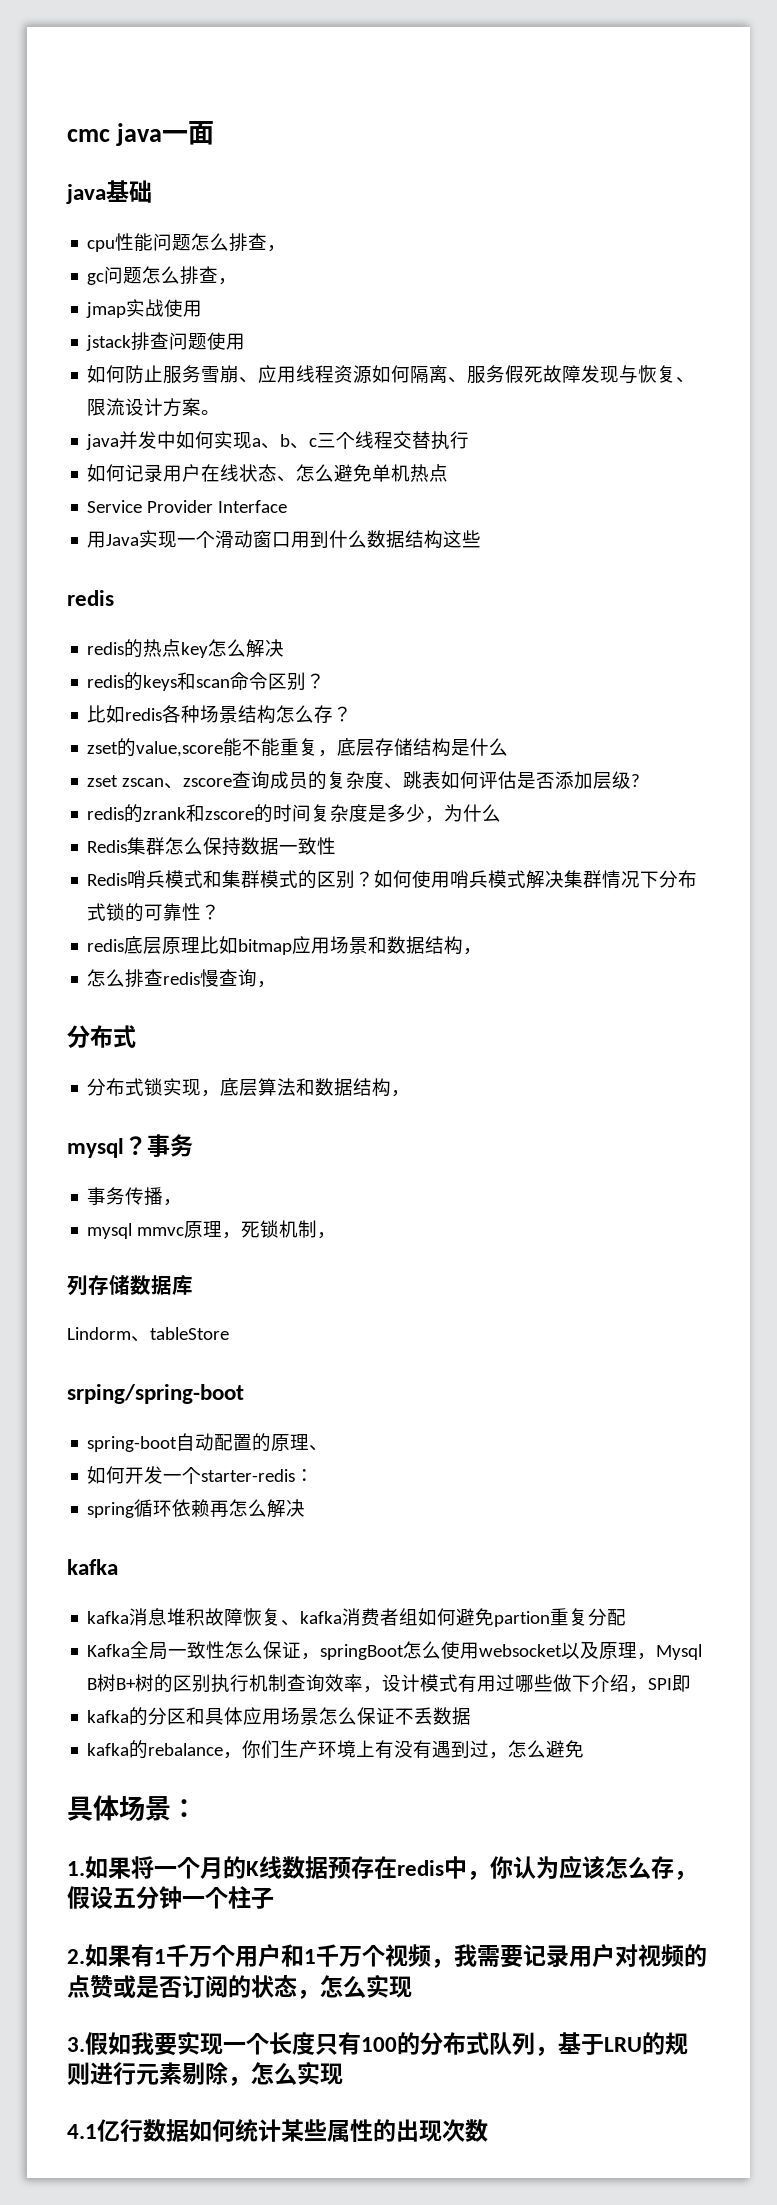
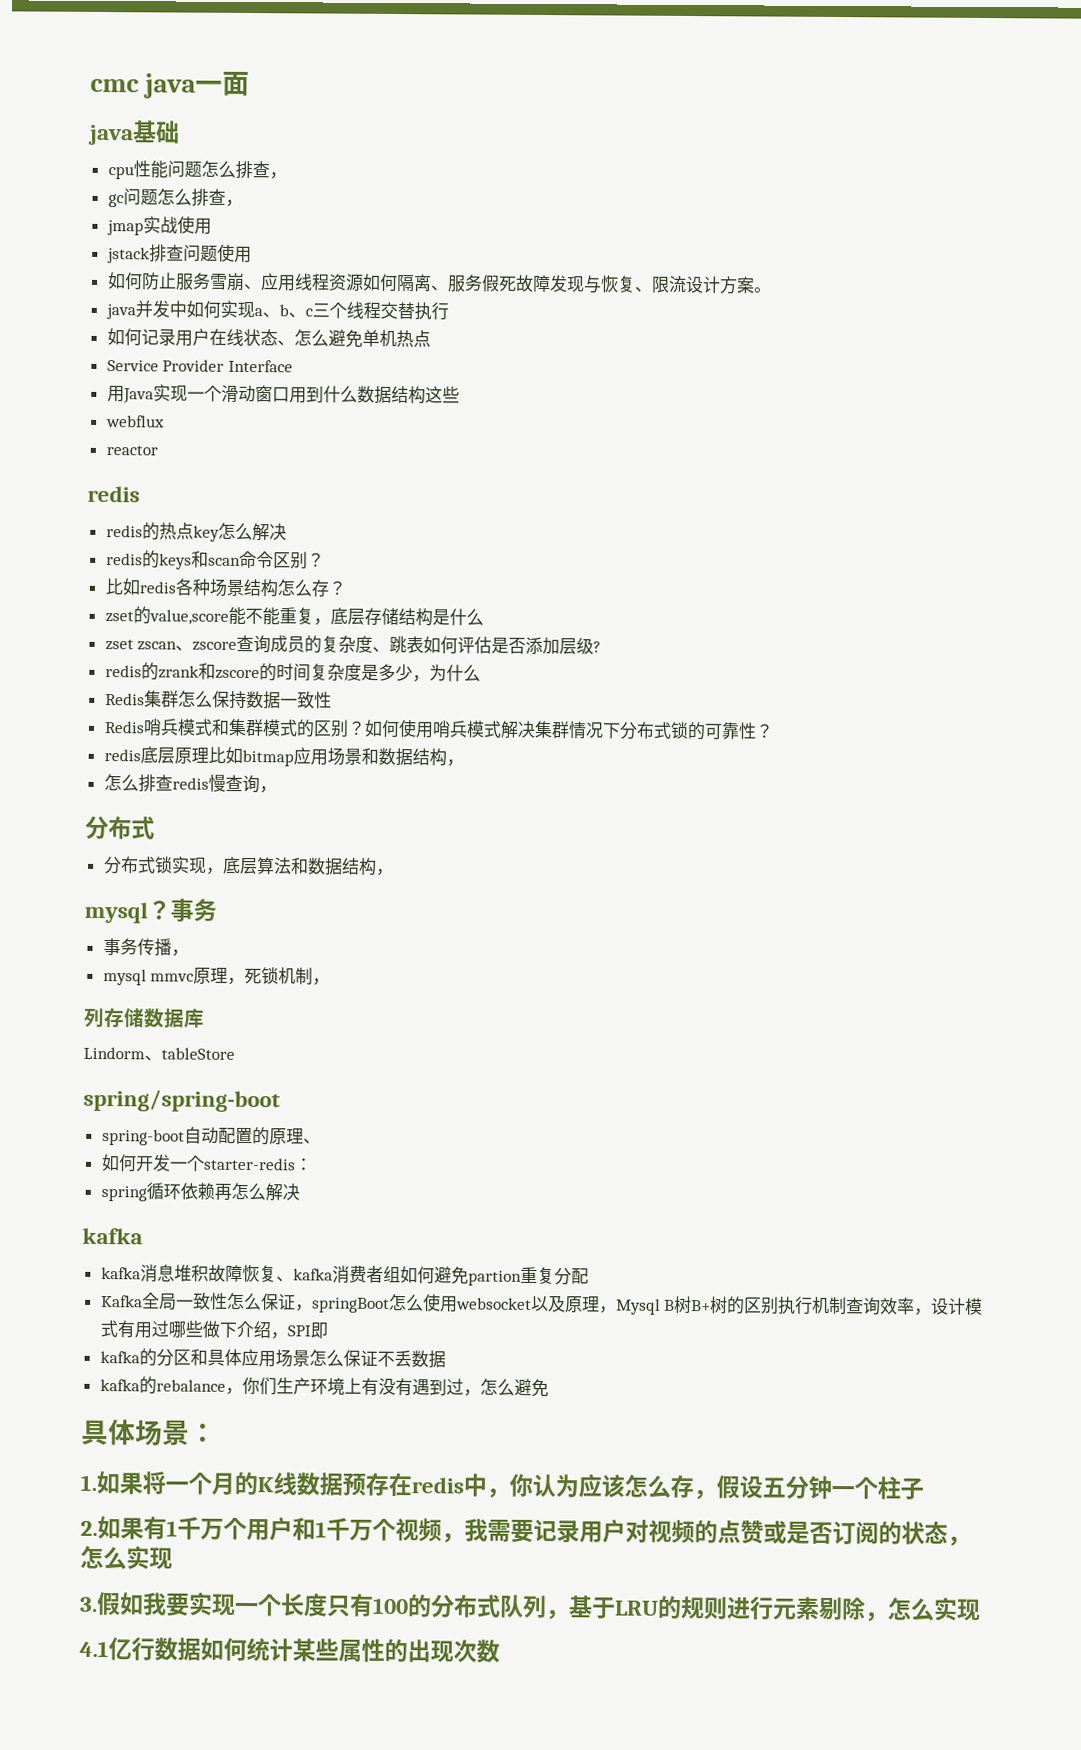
(482, 539) none -> [105,415,165,428] [105,445,158,456] // webflux // reactor
[67,1384,244,1404] srping/spring-boot -> [83,1088,281,1113] spring/spring-boot

